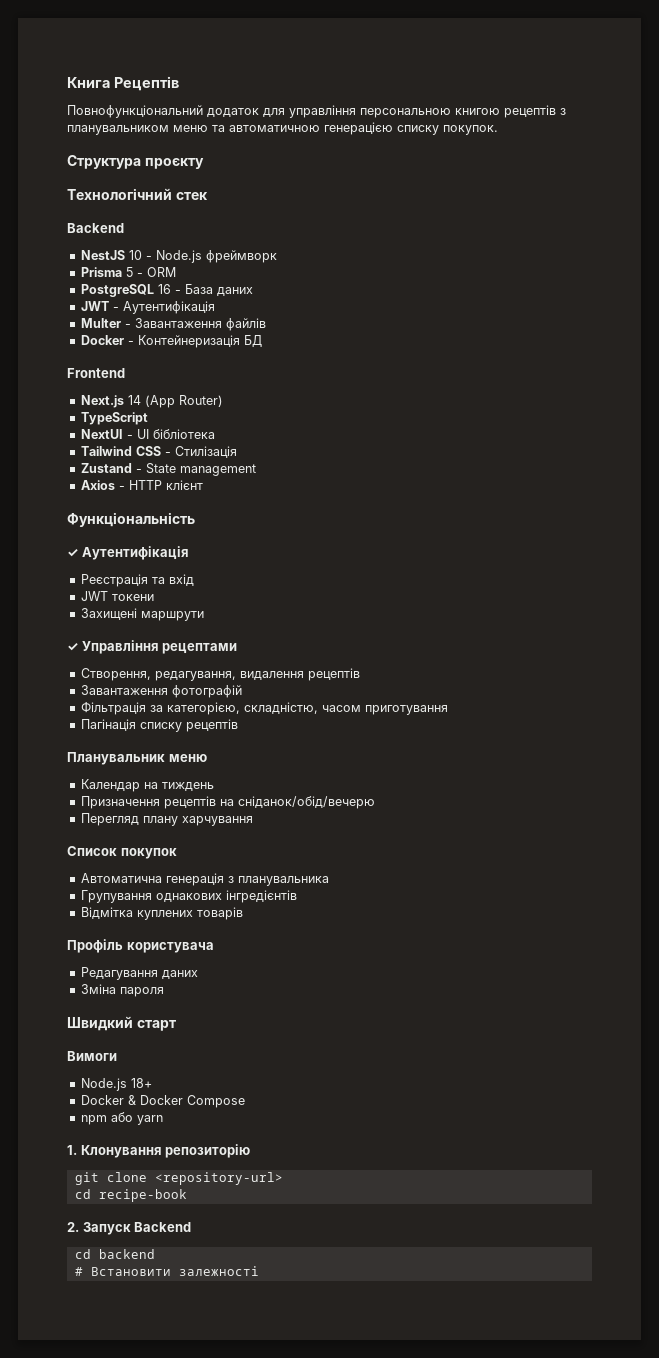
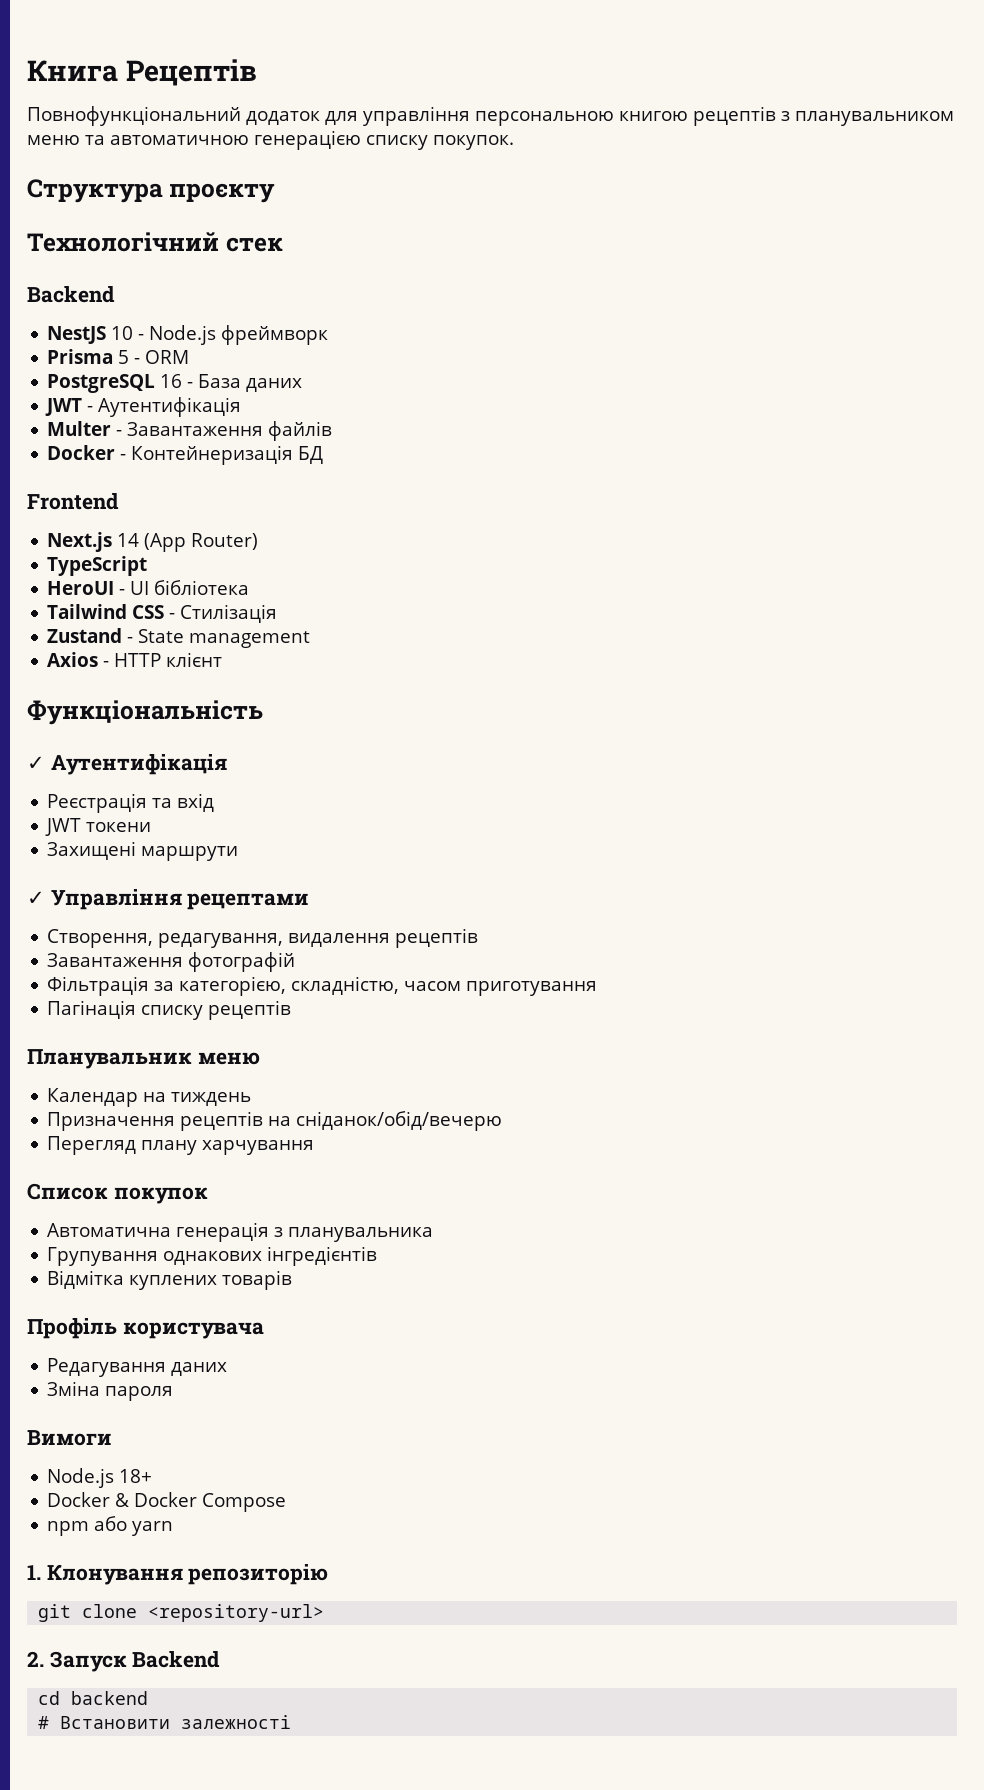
[80,429,123,439] NextUI -> [47,581,115,595] HeroUI
[67,1016,176,1031] // Швидкий старт -> (174, 1393) none
[74,1189,187,1202] // cd recipe-book -> (325, 1613) none

